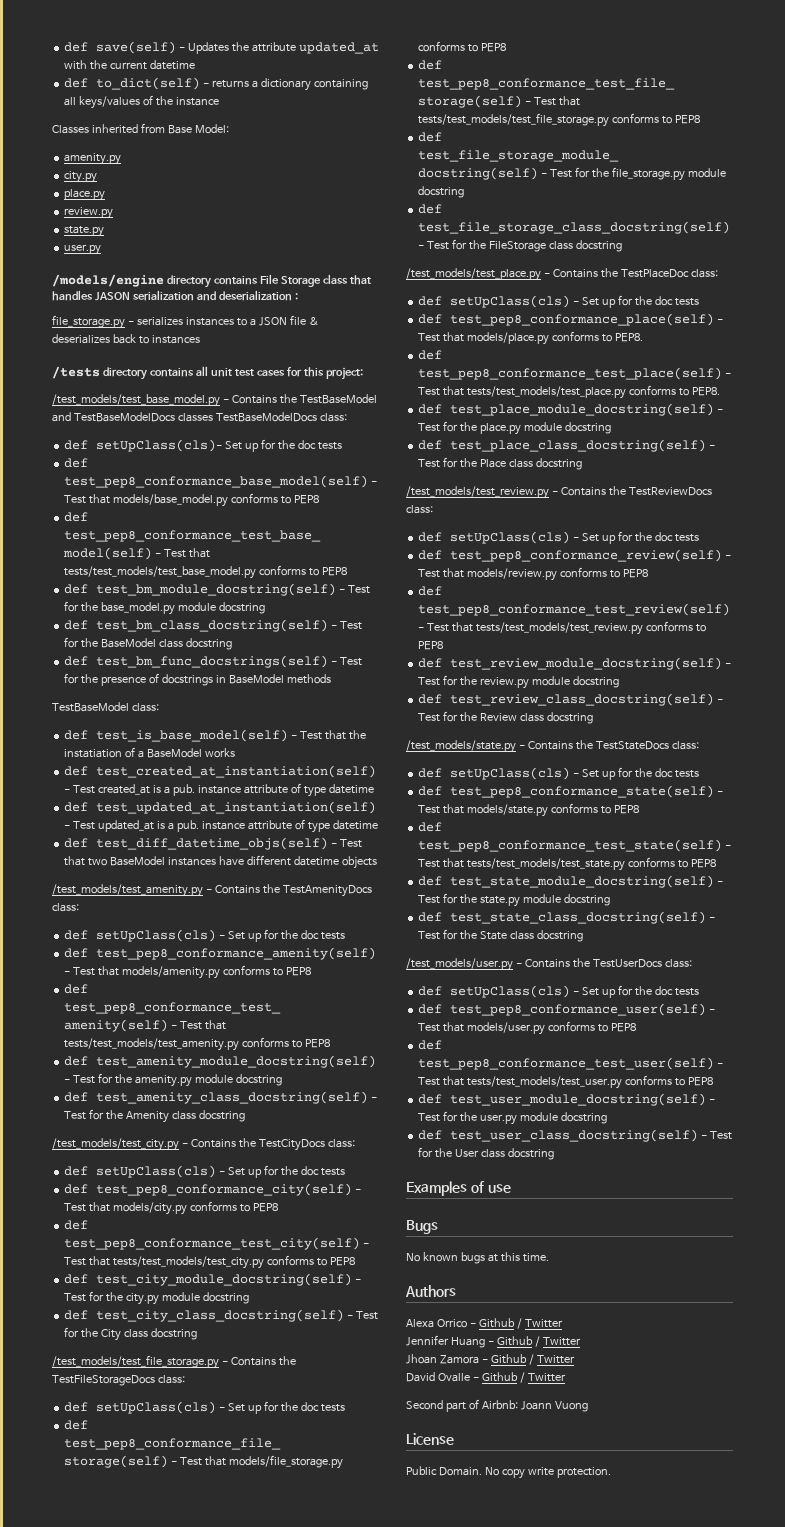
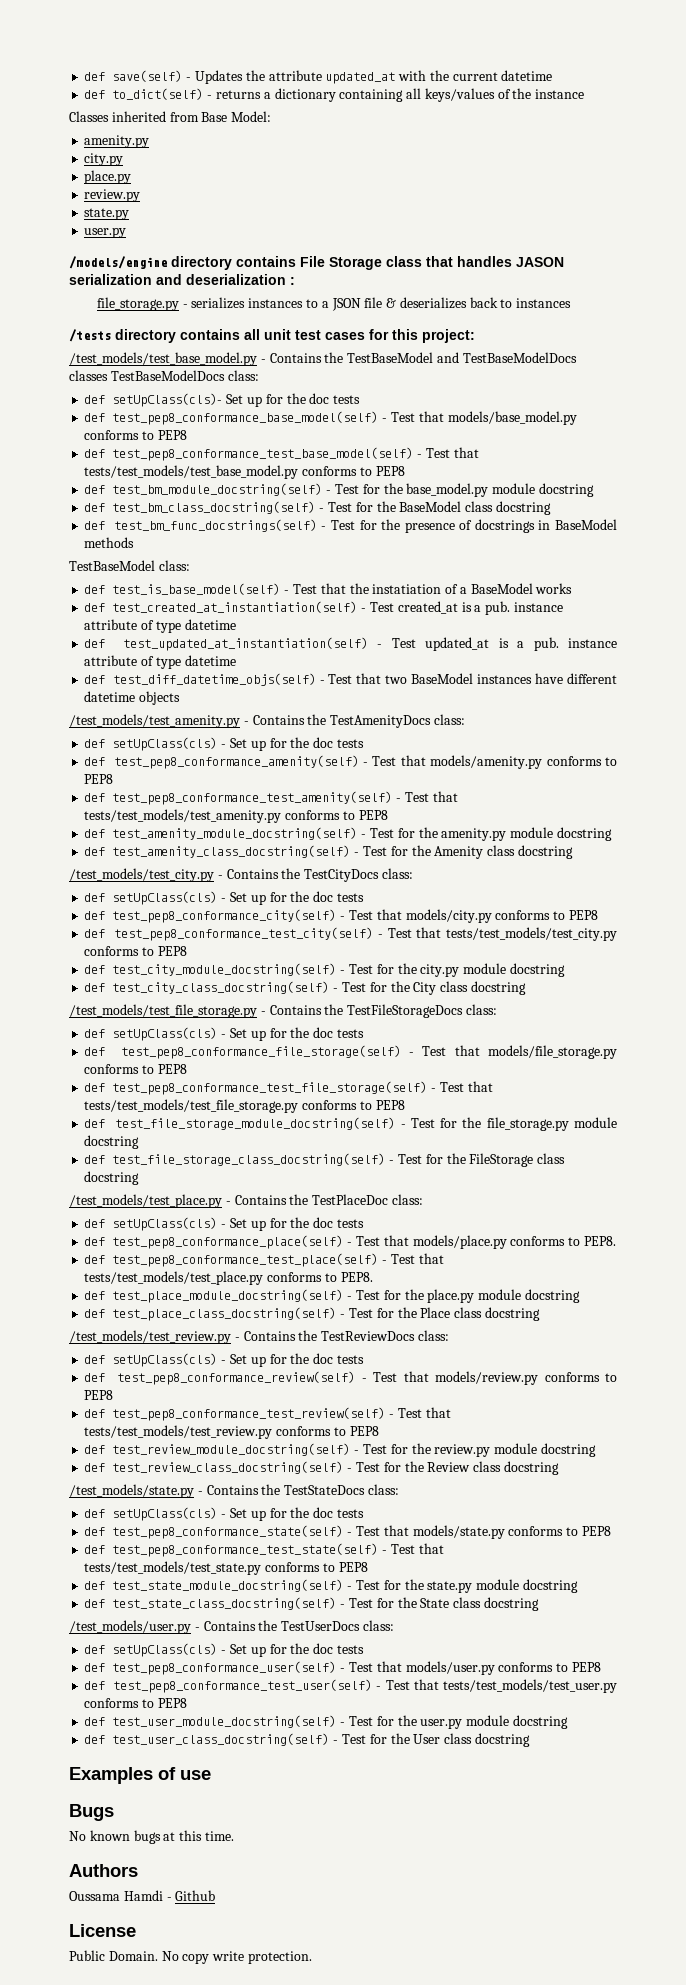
[406,1318,563,1329] [406,1335,581,1348] [406,1354,575,1365] [406,1372,566,1383] [406,1399,588,1412] Alexa Orrico - Github / Twitter // Jennifer Huang - Github / Twitter // Jhoan Zamora - Github / Twitter // David Ovalle - Github / Twitter // Second part of Airbnb: Joann Vuong -> [69,1890,216,1901] Oussama Hamdi - Github

